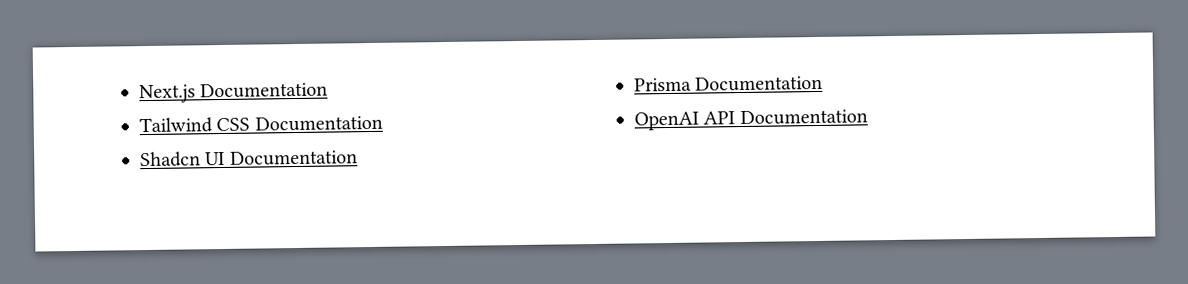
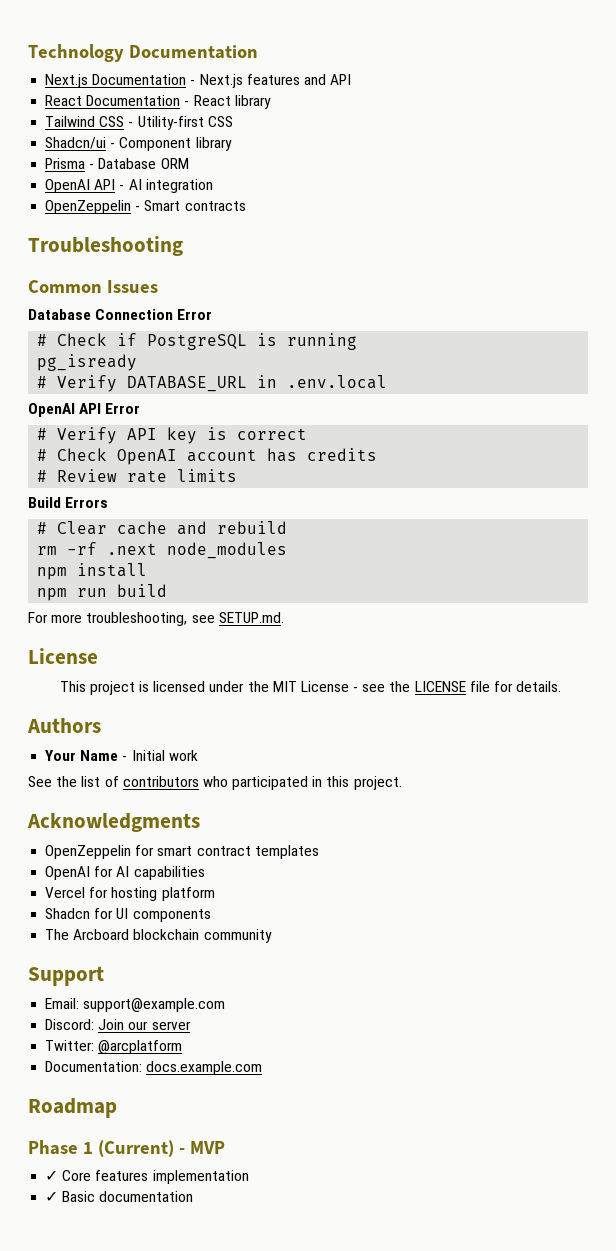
(139, 94) none -> [28,44,258,62] Technology Documentation //
[139,115,383,134] [140,150,358,168] [634,75,824,92] [634,109,868,131] // Tailwind CSS Documentation // Shadcn UI Documentation // Prisma Documentation // OpenAI API Documentation -> [190,74,352,88] [45,95,271,109] [45,116,233,130] [45,137,232,151] [45,158,189,169] [45,179,213,193] [45,200,246,214] [28,236,183,256] [28,280,158,293] [28,309,213,320] [37,333,358,350] [37,354,138,371] [37,375,388,392] [28,403,141,417] [37,427,308,444] [37,448,378,465] [37,469,238,483] [28,497,109,508] [37,521,288,535] [37,542,288,559] [37,563,148,580] [37,584,168,601] [28,612,284,626] [28,648,98,664] [59,681,562,695] [27,718,101,733] [45,750,198,761] [28,776,402,790] [27,813,200,832] [45,845,319,859] [45,866,205,880] [45,887,215,901] [45,908,211,922] [45,929,272,943] [28,966,104,986] [45,998,226,1012] [45,1019,191,1030] [45,1040,183,1054] [45,1061,263,1075] [28,1098,117,1118] [28,1140,225,1157] [45,1170,249,1184] [45,1191,194,1202] - Next.js features and API // React Documentation - React library // Tailwind CSS - Utility-first CSS // Shadcn/ui - Component library // Prisma - Database ORM // OpenAI API - AI integration // OpenZeppelin - Smart contracts // Troubleshooting // Common Issues // Database Connection Error // # Check if PostgreSQL is running // pg_isready // # Verify DATABASE_URL in .env.local // OpenAI API Error // # Verify API key is correct // # Check OpenAI account has credits // # Review rate limits // Build Errors // # Clear cache and rebuild // rm -rf .next node_modules // npm install // npm run build // For more troubleshooting, see SETUP.md. // License // This project is licensed under the MIT License - see the LICENSE file for details. // Authors // Your Name - Initial work // See the list of contributors who participated in this project. // Acknowledgments // OpenZeppelin for smart contract templates // OpenAI for AI capabilities // Vercel for hosting platform // Shadcn for UI components // The Arcboard blockchain community // Support // Email: support@example.com // Discord: Join our server // Twitter: @arcplatform // Documentation: docs.example.com // Roadmap // Phase 1 (Current) - MVP // ✓ Core features implementation // ✓ Basic documentation

